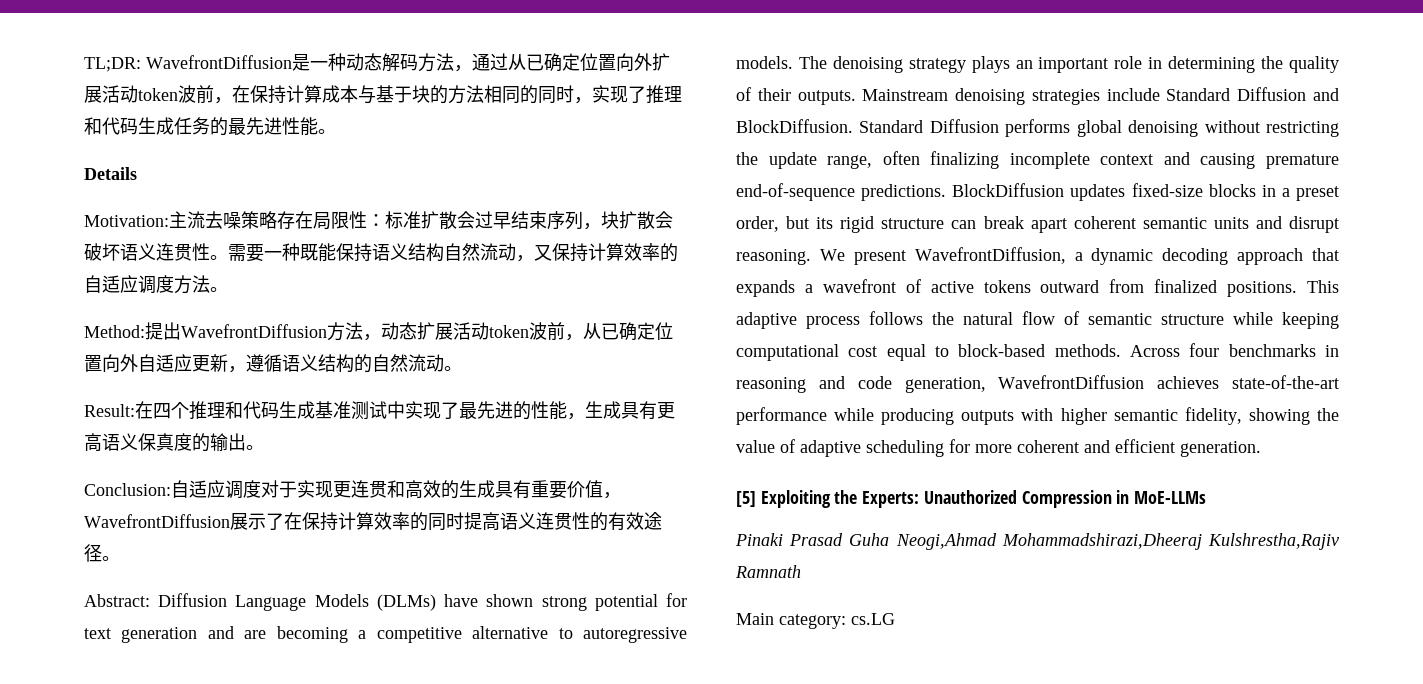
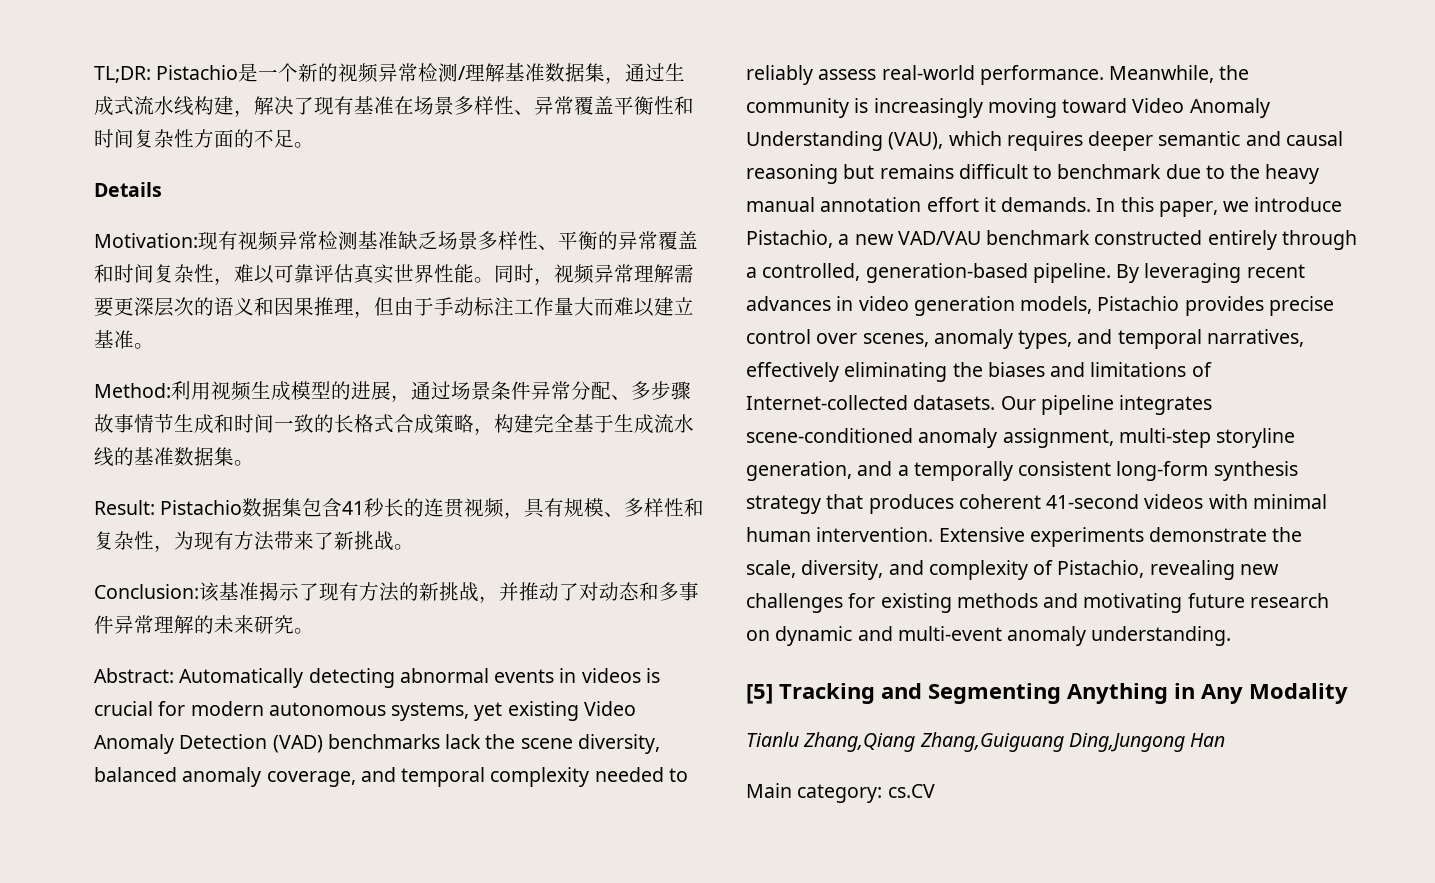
[146,53,670,72] [84,85,682,104] [84,117,336,136] [84,167,137,180] [84,211,673,230] [84,243,678,262] [84,275,228,294] [84,322,673,341] [84,354,462,373] [84,401,675,420] [84,433,264,452] [84,480,621,499] [84,512,662,531] [84,544,120,562] [84,593,687,611] [84,626,688,643] [736,56,1339,73] [736,87,1339,105] [736,119,1339,137] [736,151,1339,169] [736,183,1339,201] [736,216,1339,233] [736,247,1339,265] [736,279,1339,297] [736,311,1339,329] [736,343,1339,361] [736,375,1339,393] [736,407,1339,425] [736,439,1261,457] [736,490,1207,508] [735,533,1339,550] [735,565,801,578] WavefrontDiffusion是一种动态解码方法，通过从已确定位置向外扩展活动token波前，在保持计算成本与基于块的方法相同的同时，实现了推理和代码生成任务的最先进性能。 // Details // Motivation:主流去噪策略存在局限性：标准扩散会过早结束序列，块扩散会破坏语义连贯性。需要一种既能保持语义结构自然流动，又保持计算效率的自适应调度方法。 // Method:提出WavefrontDiffusion方法，动态扩展活动token波前，从已确定位置向外自适应更新，遵循语义结构的自然流动。 // Result:在四个推理和代码生成基准测试中实现了最先进的性能，生成具有更高语义保真度的输出。 // Conclusion:自适应调度对于实现更连贯和高效的生成具有重要价值，WavefrontDiffusion展示了在保持计算效率的同时提高语义连贯性的有效途径。 // Abstract: Diffusion Language Models (DLMs) have shown strong potential for text generation and are becoming a competitive alternative to autoregressive models. The denoising strategy plays an important role in determining the quality of their outputs. Mainstream denoising strategies include Standard Diffusion and BlockDiffusion. Standard Diffusion performs global denoising without restricting the update range, often finalizing incomplete context and causing premature end-of-sequence predictions. BlockDiffusion updates fixed-size blocks in a preset order, but its rigid structure can break apart coherent semantic units and disrupt reasoning. We present WavefrontDiffusion, a dynamic decoding approach that expands a wavefront of active tokens outward from finalized positions. This adaptive process follows the natural flow of semantic structure while keeping computational cost equal to block-based methods. Across four benchmarks in reasoning and code generation, WavefrontDiffusion achieves state-of-the-art performance while producing outputs with higher semantic fidelity, showing the value of adaptive scheduling for more coherent and efficient generation. // [5] Exploiting the Experts: Unauthorized Compression in MoE-LLMs // Pinaki Prasad Guha Neogi,Ahmad Mohammadshirazi,Dheeraj Kulshrestha,Rajiv Ramnath -> [156,63,686,84] [94,96,694,117] [94,129,314,148] [94,182,162,197] [94,231,698,251] [94,264,694,285] [94,297,694,318] [94,330,154,349] [94,381,691,402] [94,413,694,435] [94,447,254,467] [94,498,705,519] [94,531,414,552] [94,582,699,603] [94,615,314,634] [94,668,660,688] [94,701,636,721] [94,734,660,754] [94,767,688,787] [746,65,1250,85] [746,98,1270,118] [746,131,1343,151] [746,164,1320,184] [746,197,1343,217] [746,230,1357,250] [746,263,1305,283] [746,296,1334,316] [746,329,1304,349] [746,362,1212,382] [746,395,1213,415] [746,428,1296,448] [746,461,1298,481] [746,494,1327,514] [746,527,1303,547] [746,560,1279,580] [746,593,1329,613] [746,626,1232,646] [746,683,1348,704] [746,732,1226,752] Pistachio是一个新的视频异常检测/理解基准数据集，通过生成式流水线构建，解决了现有基准在场景多样性、异常覆盖平衡性和时间复杂性方面的不足。 // Details // Motivation:现有视频异常检测基准缺乏场景多样性、平衡的异常覆盖和时间复杂性，难以可靠评估真实世界性能。同时，视频异常理解需要更深层次的语义和因果推理，但由于手动标注工作量大而难以建立基准。 // Method:利用视频生成模型的进展，通过场景条件异常分配、多步骤故事情节生成和时间一致的长格式合成策略，构建完全基于生成流水线的基准数据集。 // Result: Pistachio数据集包含41秒长的连贯视频，具有规模、多样性和复杂性，为现有方法带来了新挑战。 // Conclusion:该基准揭示了现有方法的新挑战，并推动了对动态和多事件异常理解的未来研究。 // Abstract: Automatically detecting abnormal events in videos is crucial for modern autonomous systems, yet existing Video Anomaly Detection (VAD) benchmarks lack the scene diversity, balanced anomaly coverage, and temporal complexity needed to reliably assess real-world performance. Meanwhile, the community is increasingly moving toward Video Anomaly Understanding (VAU), which requires deeper semantic and causal reasoning but remains difficult to benchmark due to the heavy manual annotation effort it demands. In this paper, we introduce Pistachio, a new VAD/VAU benchmark constructed entirely through a controlled, generation-based pipeline. By leveraging recent advances in video generation models, Pistachio provides precise control over scenes, anomaly types, and temporal narratives, effectively eliminating the biases and limitations of Internet-collected datasets. Our pipeline integrates scene-conditioned anomaly assignment, multi-step storyline generation, and a temporally consistent long-form synthesis strategy that produces coherent 41-second videos with minimal human intervention. Extensive experiments demonstrate the scale, diversity, and complexity of Pistachio, revealing new challenges for existing methods and motivating future research on dynamic and multi-event anomaly understanding. // [5] Tracking and Segmenting Anything in Any Modality // Tianlu Zhang,Qiang Zhang,Guiguang Ding,Jungong Han
[851,613,895,625] cs.LG -> [887,784,935,798] cs.CV

